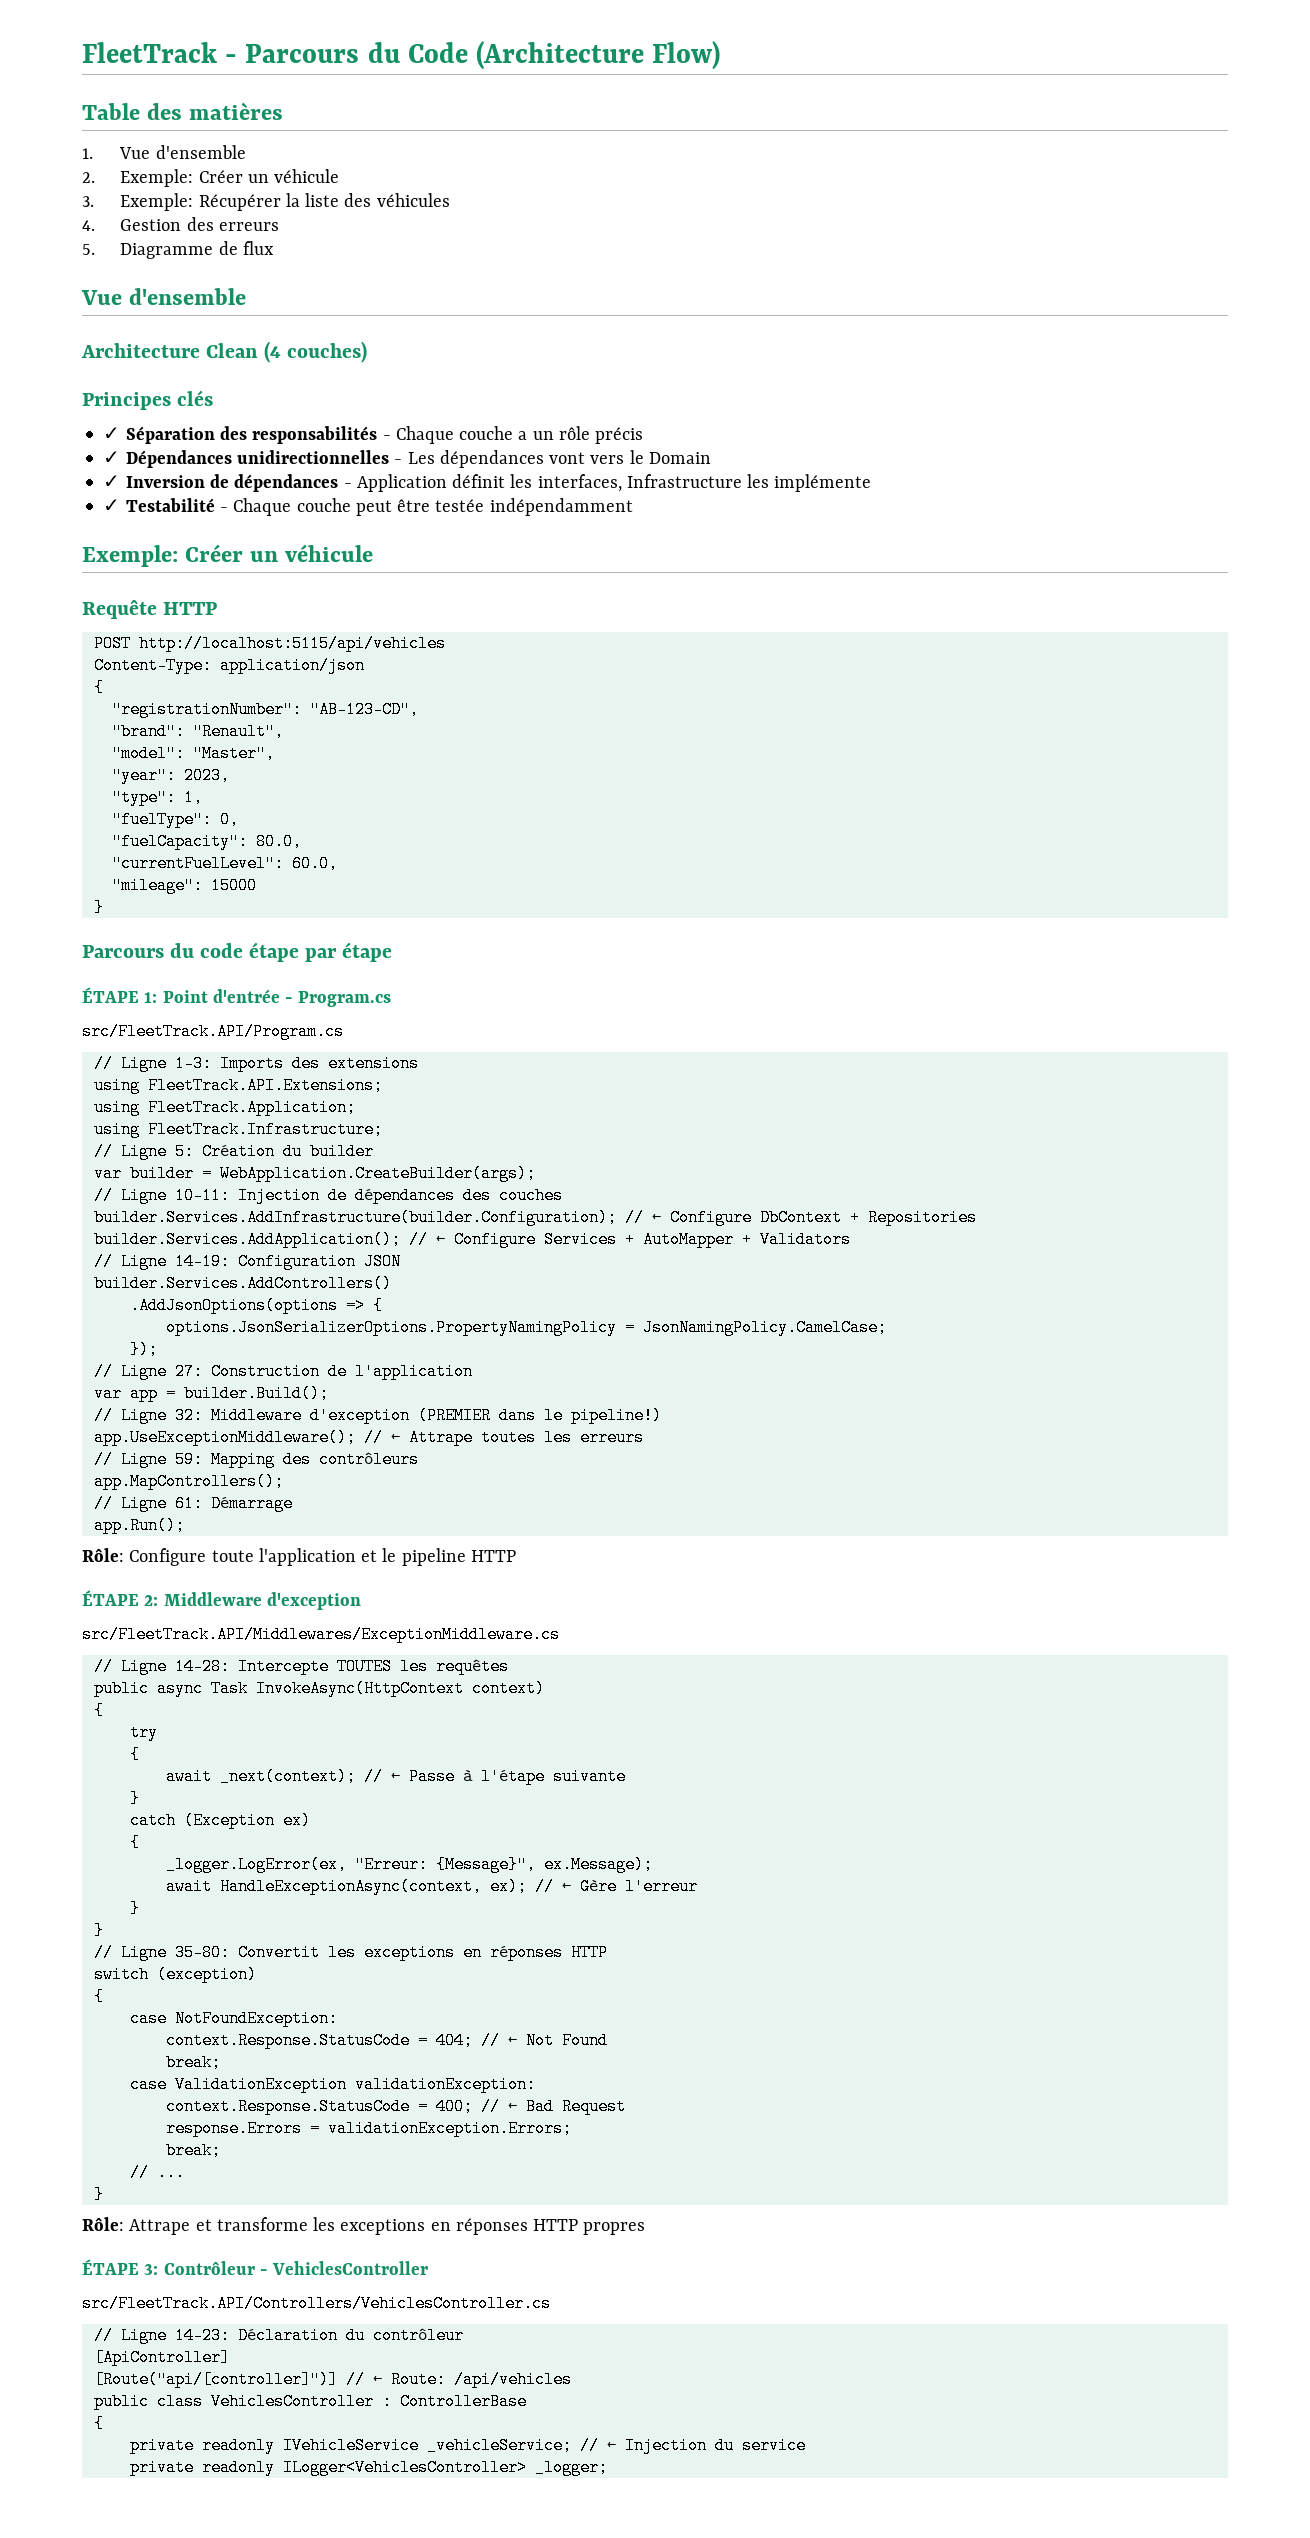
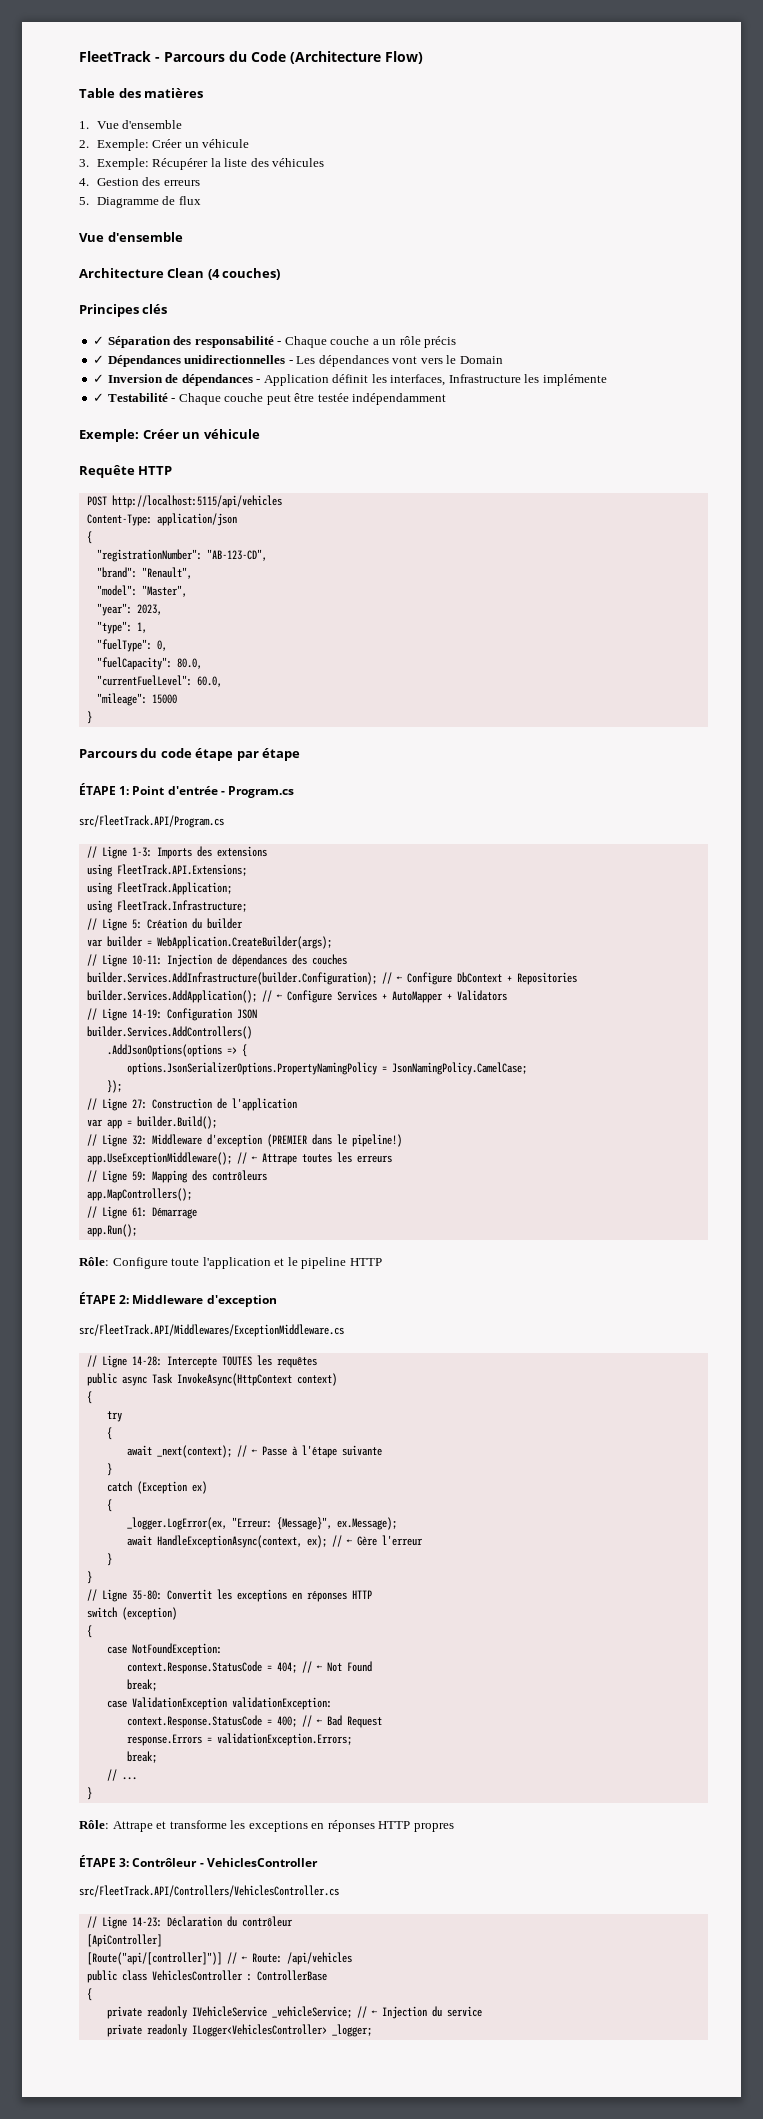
[252,426,378,444] responsabilités -> [194,336,274,348] responsabilité

